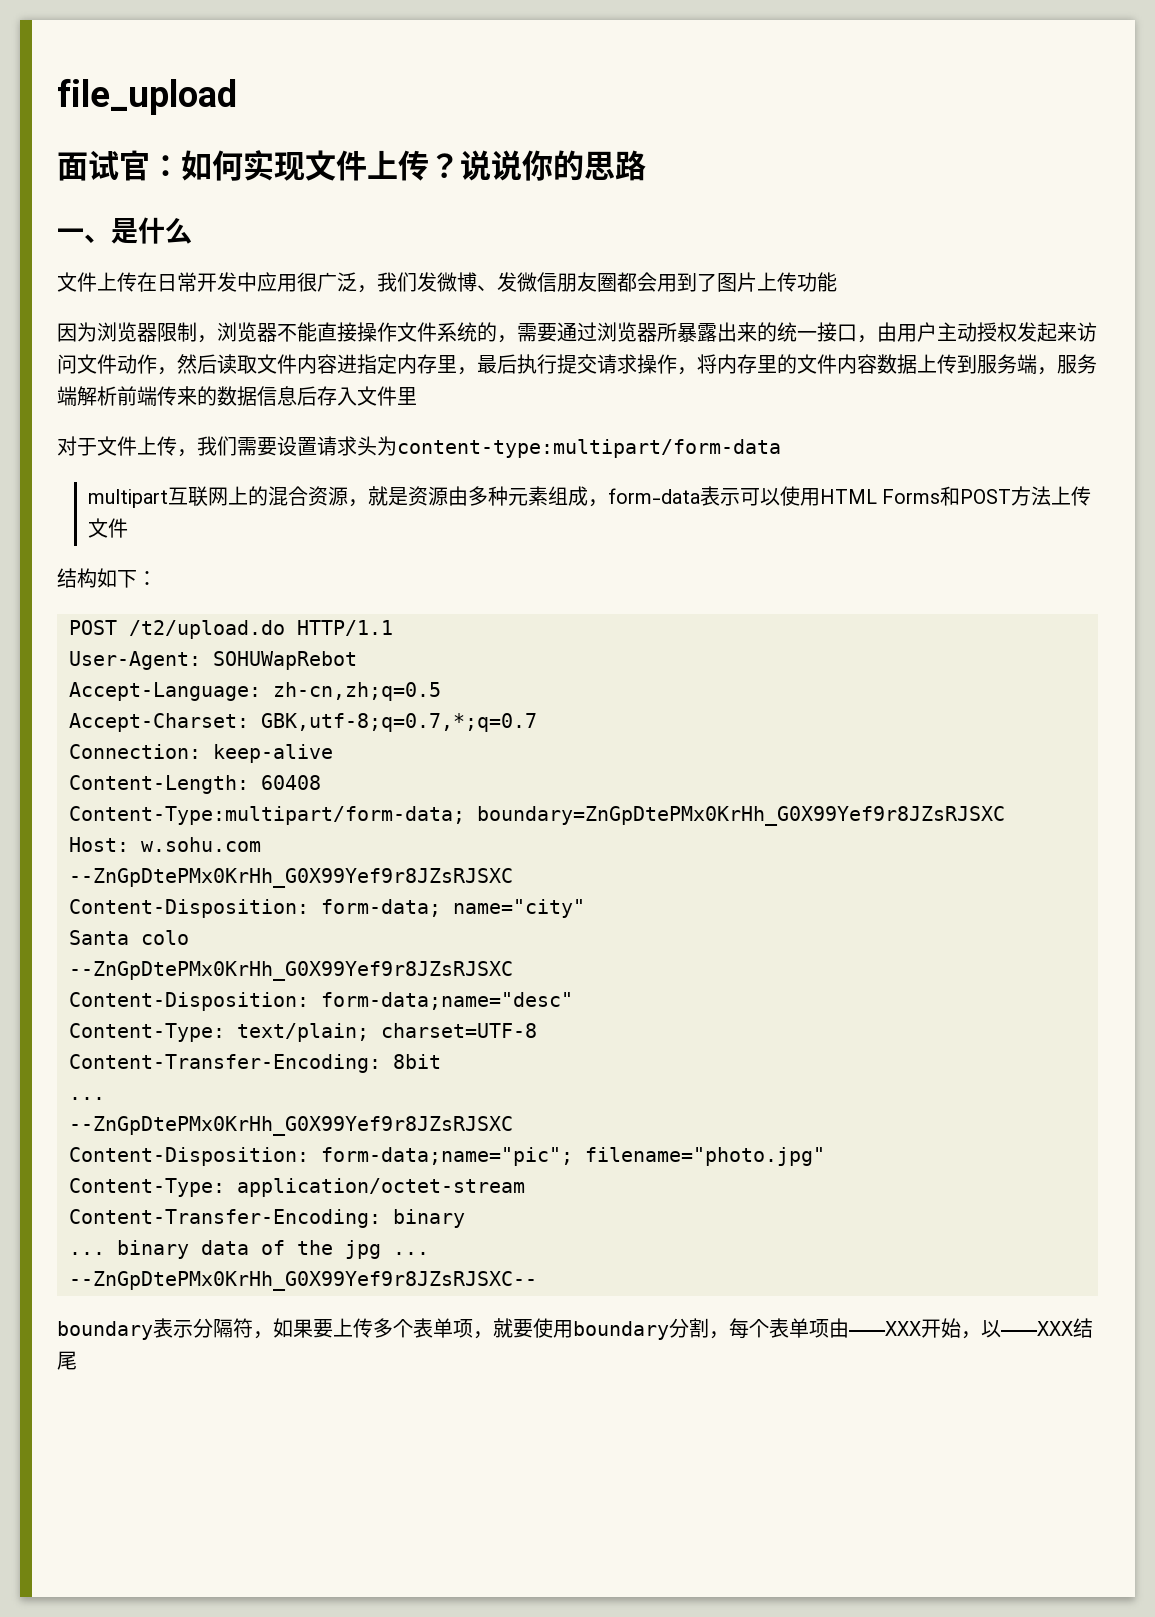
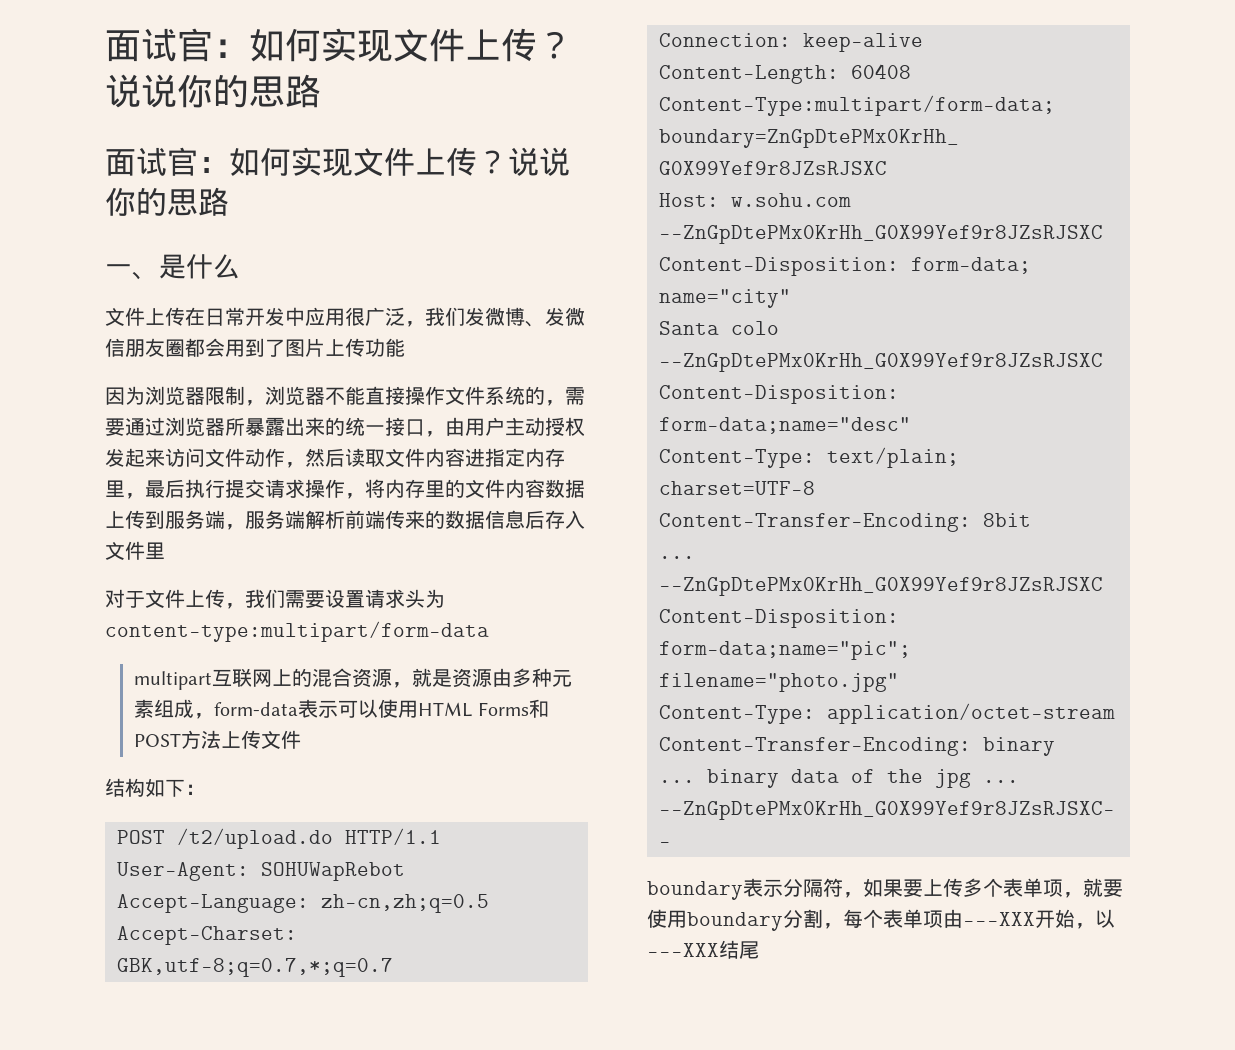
[57,78,237,115] file_upload -> [105,28,573,62] [105,74,321,108] 面试官：如何实现文件上传？说说你的思路

